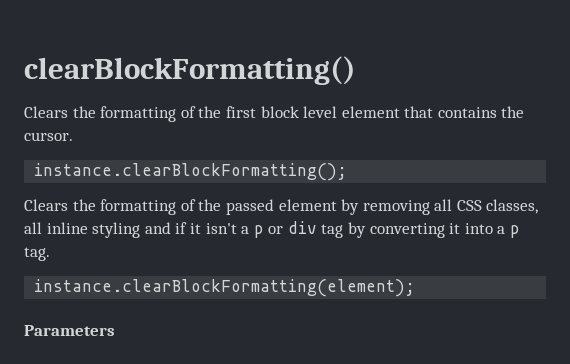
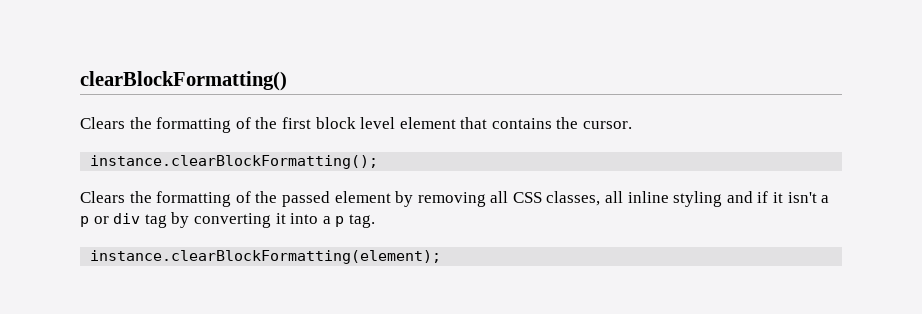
[24,325,115,336] // Parameters -> (442, 257) none

